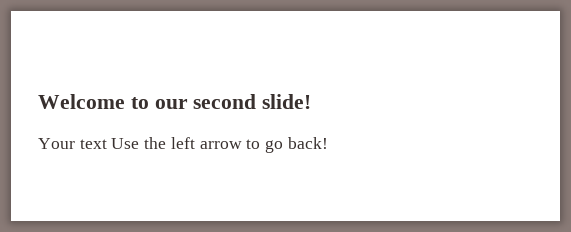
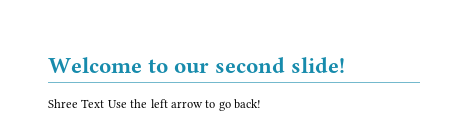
[38,138,107,149] Your text -> [48,99,105,108] Shree Text

